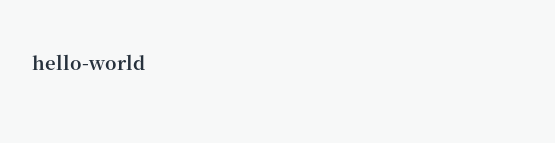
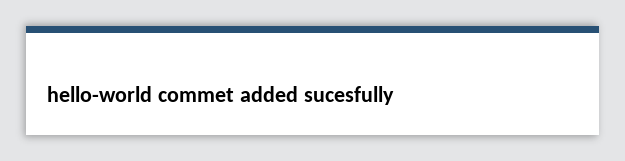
(145, 62) none -> [157,86,394,105] commet added sucesfully

